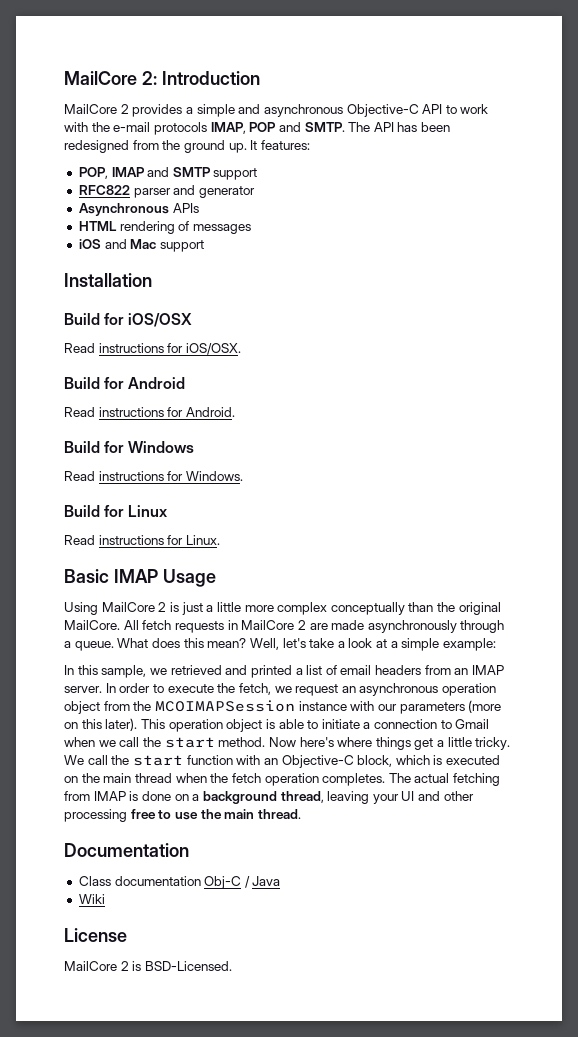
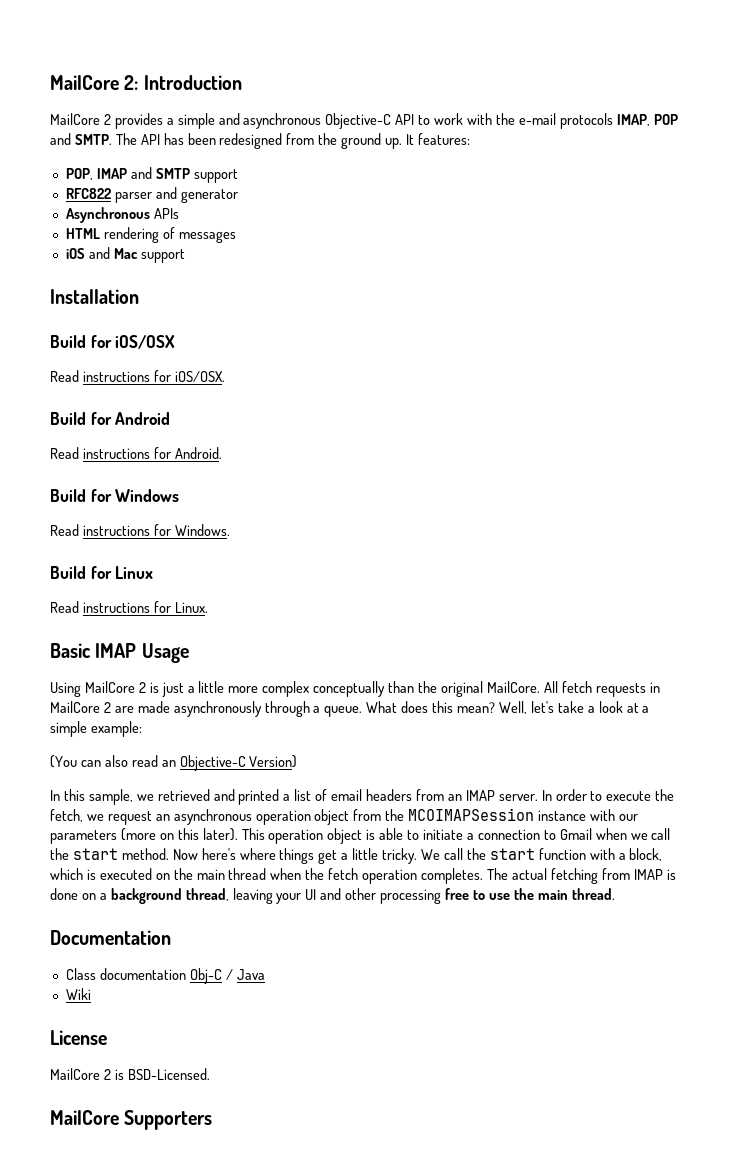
(497, 644) none -> [50,755,298,771] // (You can also read an Objective-C Version)
[263,755,354,768] an Objective-C -> [618,853,626,860] a
(232, 966) none -> [50,1110,213,1130] // MailCore Supporters

